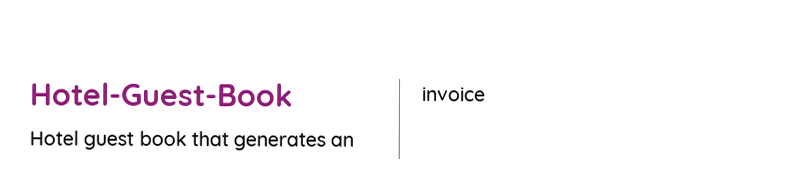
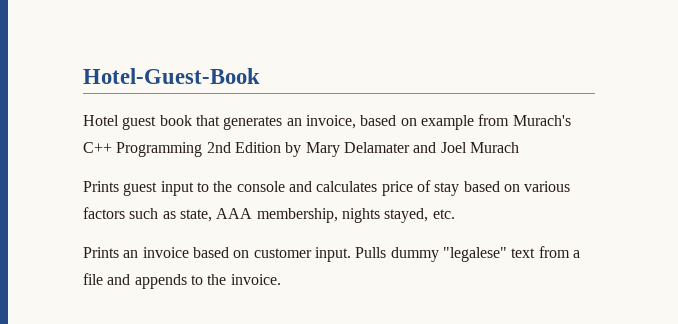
[421,87,486,102] invoice -> [305,114,571,130] [83,142,519,157] [83,180,571,196] [83,207,455,223] [83,246,580,262] [83,273,281,289] invoice, based on example from Murach's C++ Programming 2nd Edition by Mary Delamater and Joel Murach // Prints guest input to the console and calculates price of stay based on various factors such as state, AAA membership, nights stayed, etc. // Prints an invoice based on customer input. Pulls dummy "legalese" text from a file and appends to the invoice.

